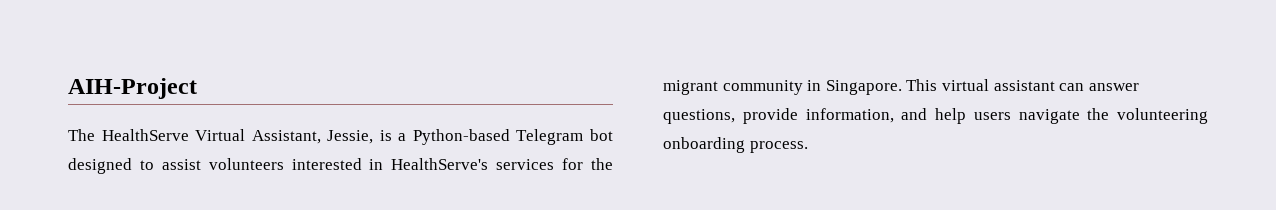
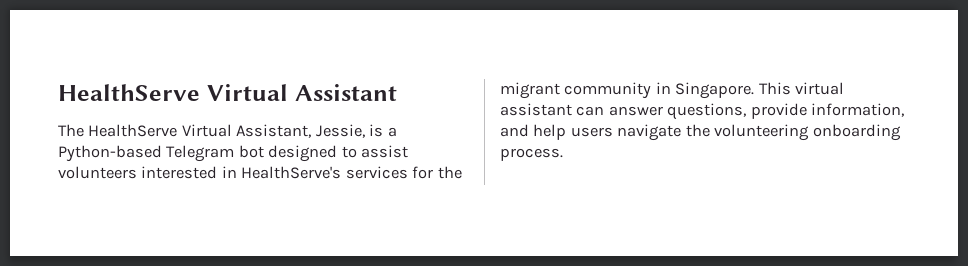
[68,78,197,99] AIH-Project -> [58,84,397,101] HealthServe Virtual Assistant

